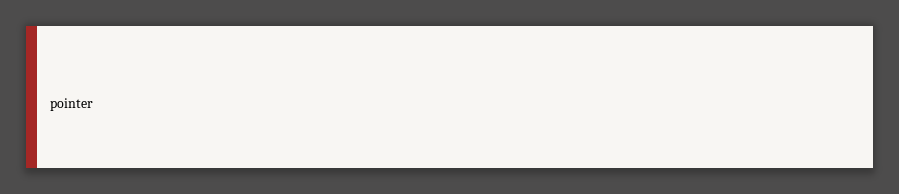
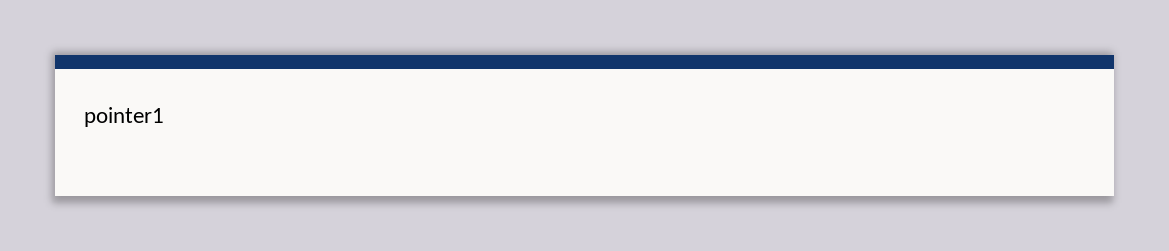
[50,98,93,111] pointer -> [84,107,164,127] pointer1

